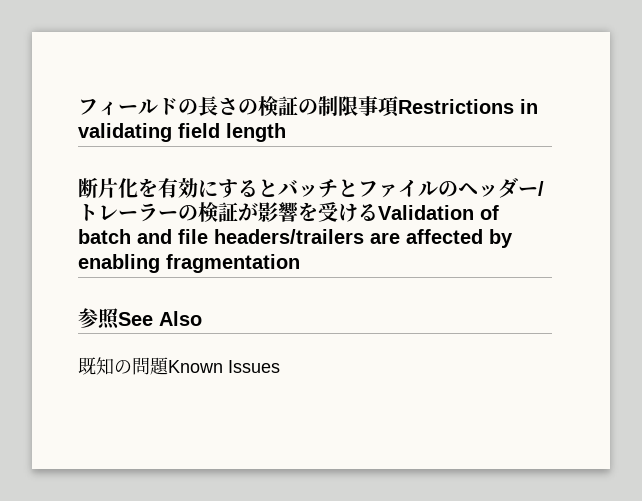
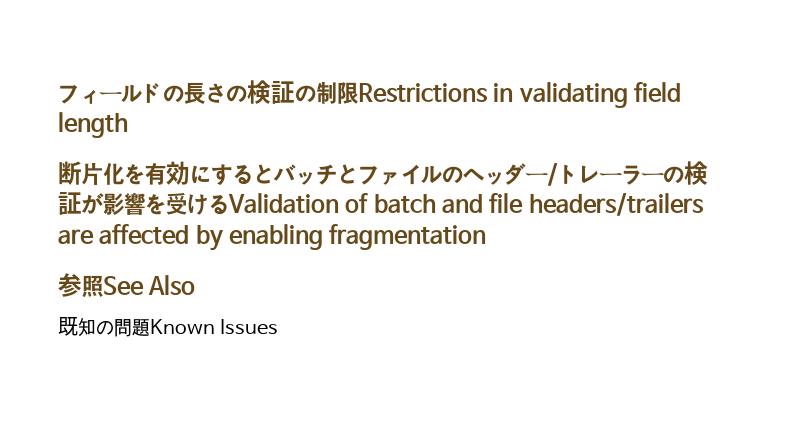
[358,96,399,117] 事項 -> (358, 93) none

